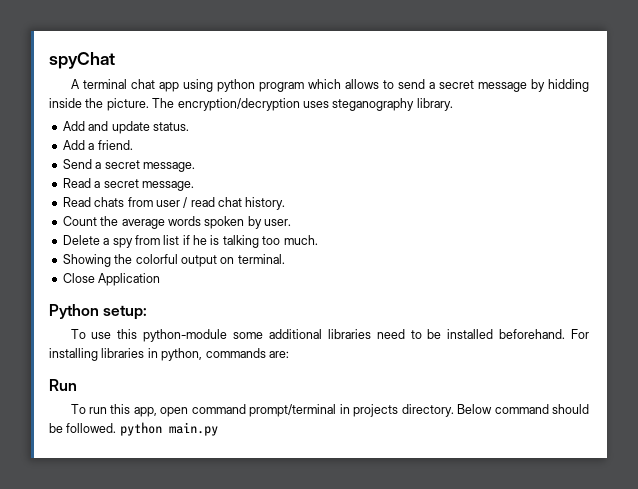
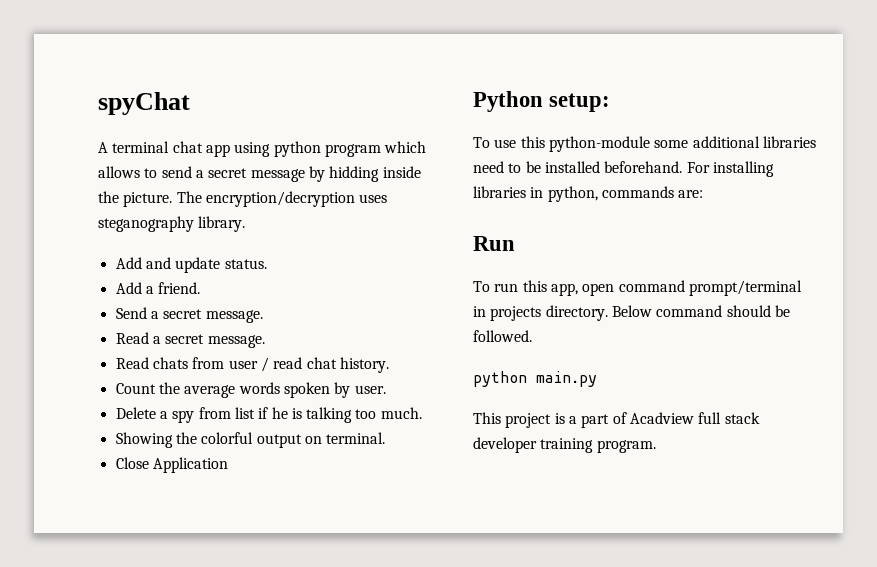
(117, 428) none -> (532, 336) //
(218, 429) none -> [473,412,760,428] [473,437,656,453] // This project is a part of Acadview full stack developer training program.

